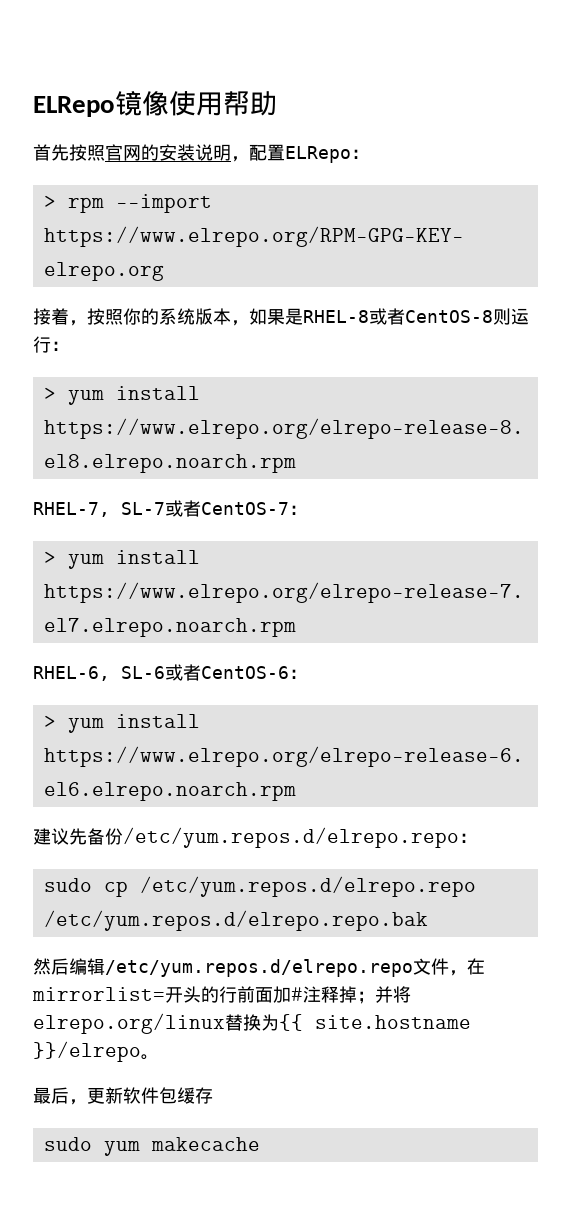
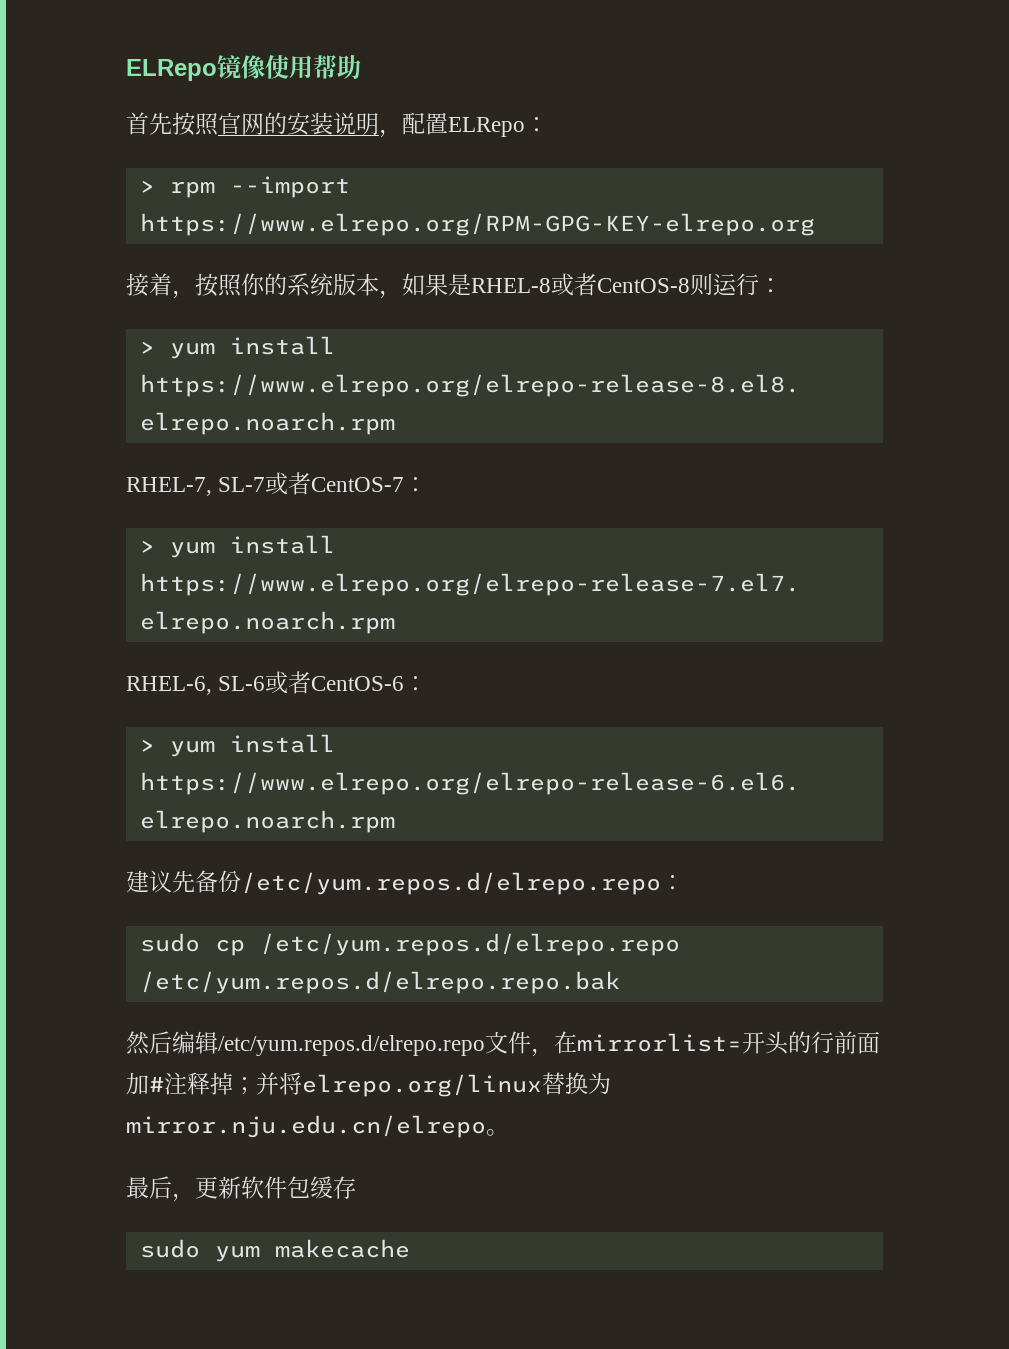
[279,1014,471,1031] [33,1041,141,1062] {{ site.hostname }}/elrepo -> [126,1115,486,1138] mirror.nju.edu.cn/elrepo

